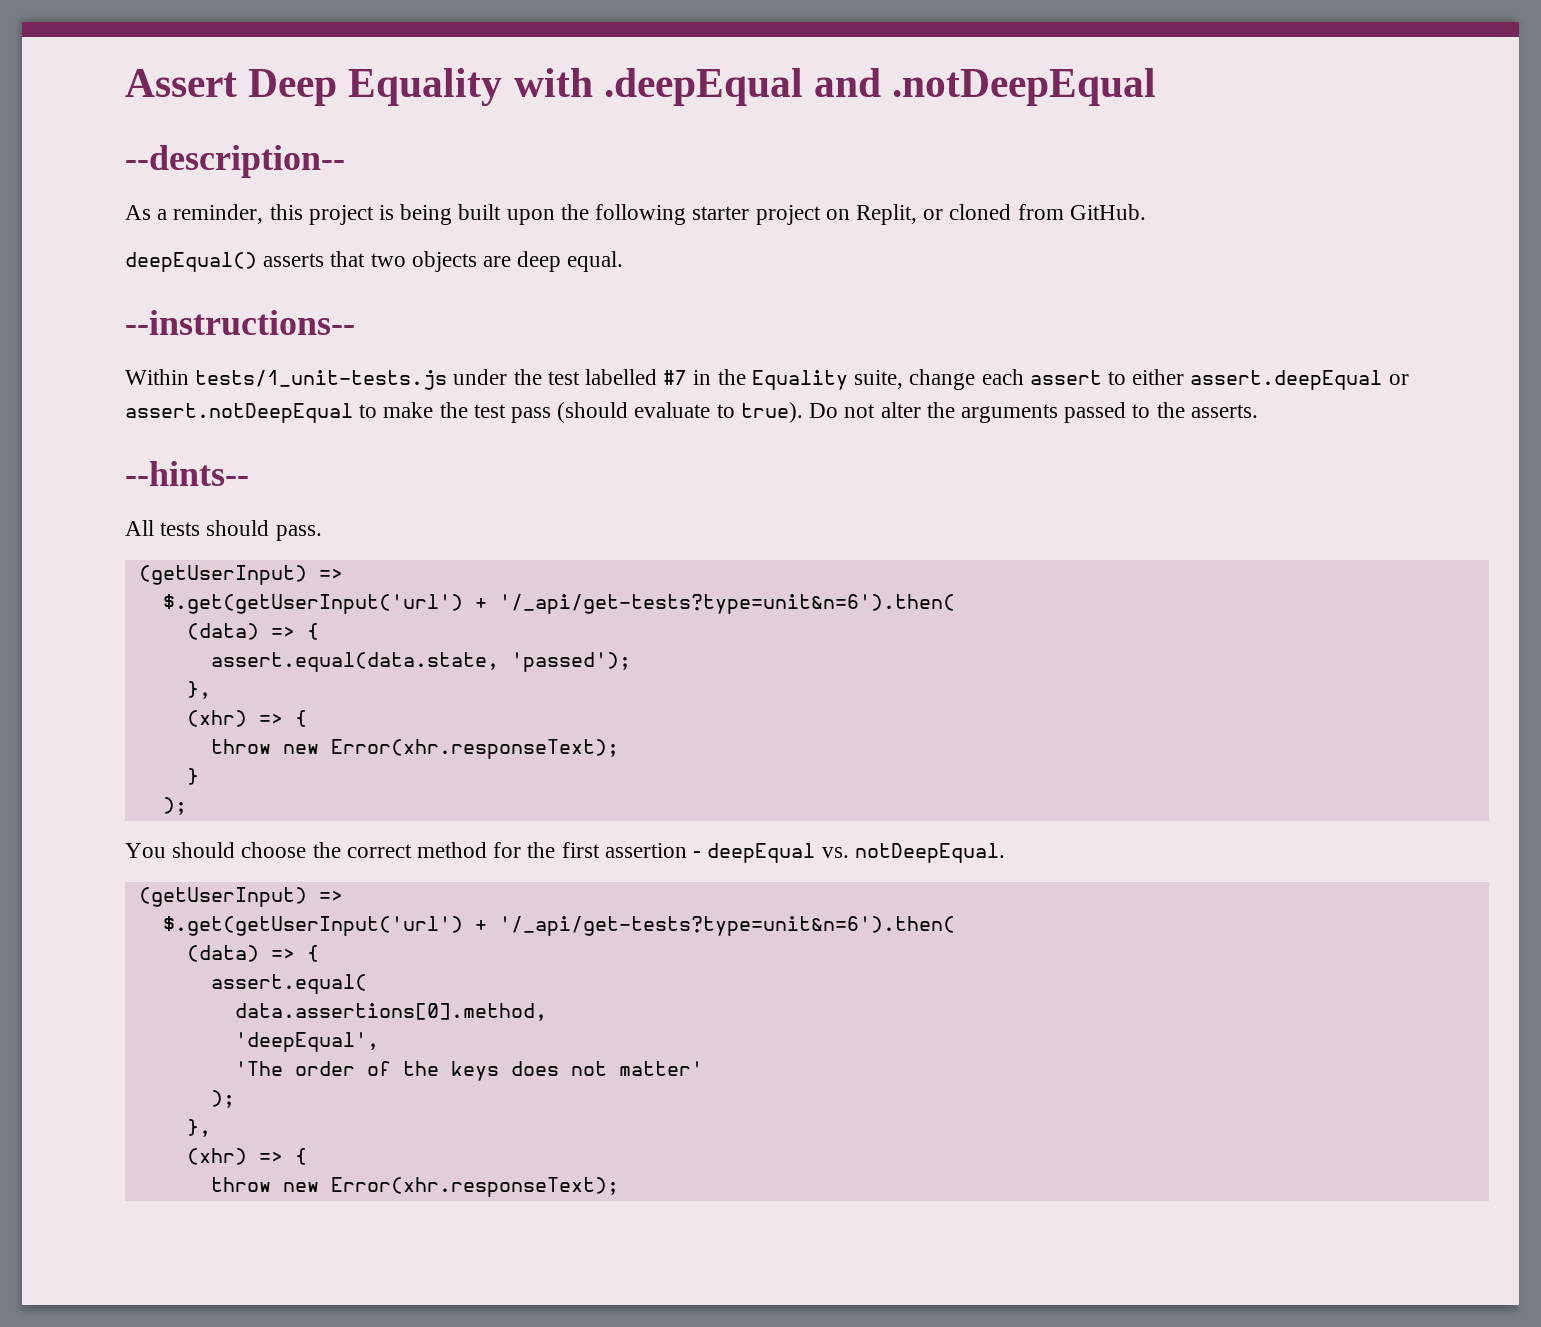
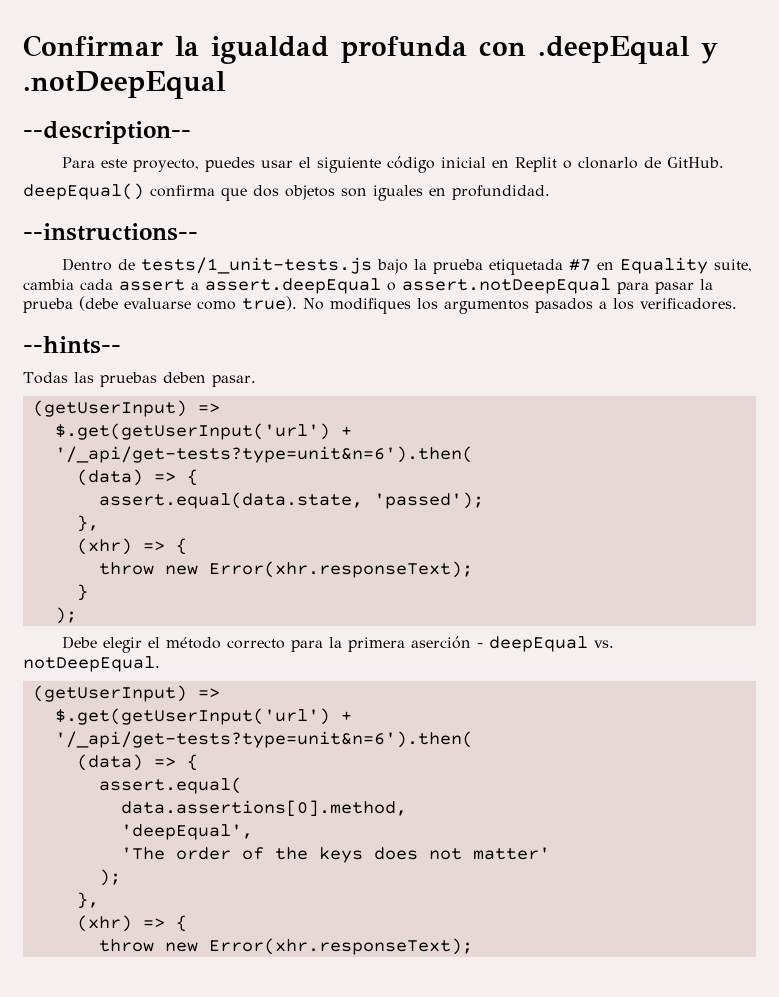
[125,68,1157,106] [125,145,345,178] [125,204,1146,225] [125,251,624,272] [125,310,355,335] [125,369,1409,390] [125,402,1258,423] [125,461,249,486] [125,520,322,541] Assert Deep Equality with .deepEqual and .notDeepEqual // --description-- // As a reminder, this project is being built upon the following starter project on Replit, or cloned from GitHub. // deepEqual() asserts that two objects are deep equal. // --instructions-- // Within tests/1_unit-tests.js under the test labelled #7 in the Equality suite, change each assert to either assert.deepEqual or assert.notDeepEqual to make the test pass (should evaluate to true). Do not alter the arguments passed to the asserts. // --hints-- // All tests should pass. -> [23,35,718,64] [23,71,225,99] [23,121,191,144] [62,156,725,173] [23,183,550,201] [23,223,198,241] [62,257,753,275] [23,278,713,294] [23,296,737,314] [23,336,121,354] [23,372,256,387] Confirmar la igualdad profunda con .deepEqual y .notDeepEqual // --description-- // Para este proyecto, puedes usar el siguiente código inicial en Replit o clonarlo de GitHub. // deepEqual() confirma que dos objetos son iguales en profundidad. // --instructions-- // Dentro de tests/1_unit-tests.js bajo la prueba etiquetada #7 en Equality suite, cambia cada assert a assert.deepEqual o assert.notDeepEqual para pasar la prueba (debe evaluarse como true). No modifiques los argumentos pasados a los verificadores. // --hints-- // Todas las pruebas deben pasar.
[125,842,687,858] You should choose the correct method for the first assertion -> [62,636,472,653] Debe elegir el método correcto para la primera aserción

